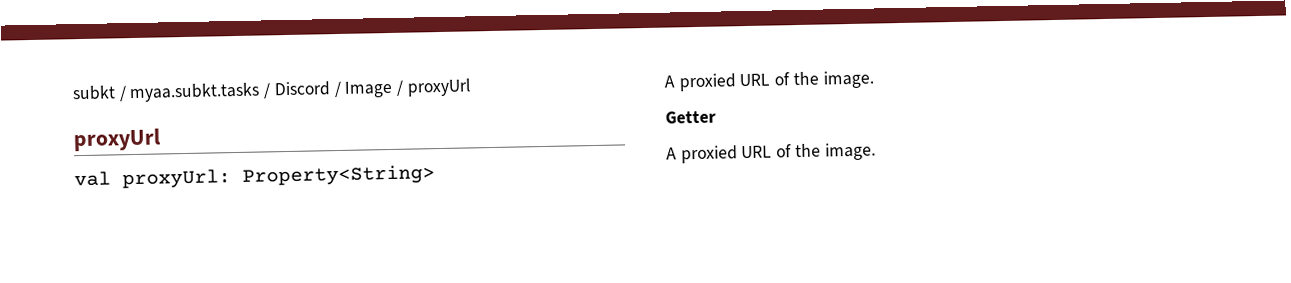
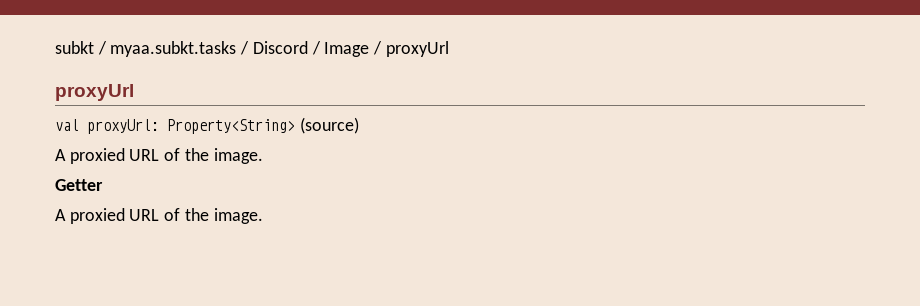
(435, 175) none -> [299,117,359,134] (source)

